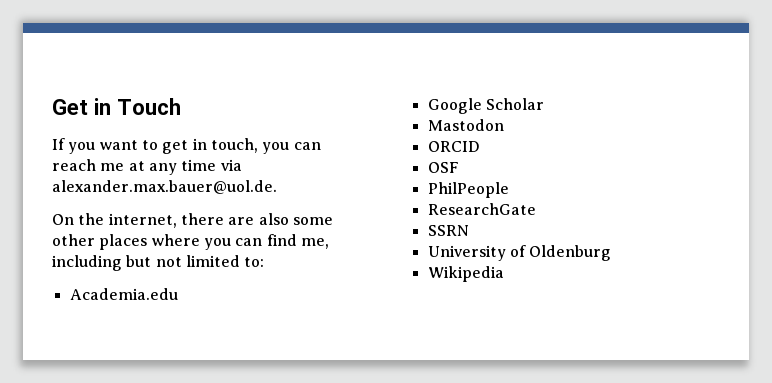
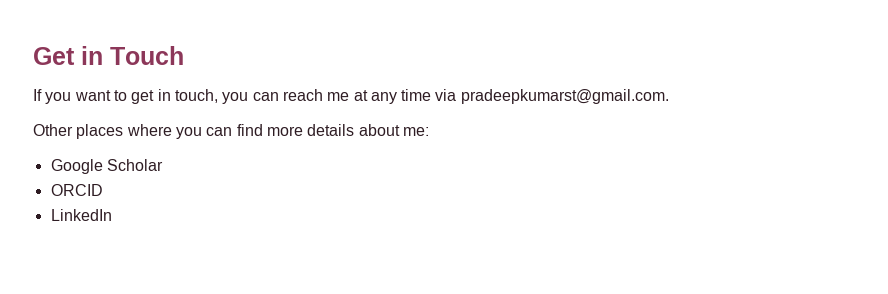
[52,180,277,194] [52,213,333,228] [52,234,95,246] alexander.max.bauer@uol.de. // On the internet, there are also some other -> [460,89,669,104] [33,124,73,136] pradeepkumarst@gmail.com. // Other
[300,238,329,249] [52,255,265,271] [69,288,178,300] me, including but not limited to: // Academia.edu -> [266,124,429,136] more details about me:
[427,119,504,131] // Mastodon -> (163, 165) none
[427,162,459,173] [427,182,509,198] [427,203,536,215] [427,225,469,236] [427,245,612,261] [427,266,504,282] OSF // PhilPeople // ResearchGate // SSRN // University of Oldenburg // Wikipedia -> [50,209,112,221] LinkedIn

